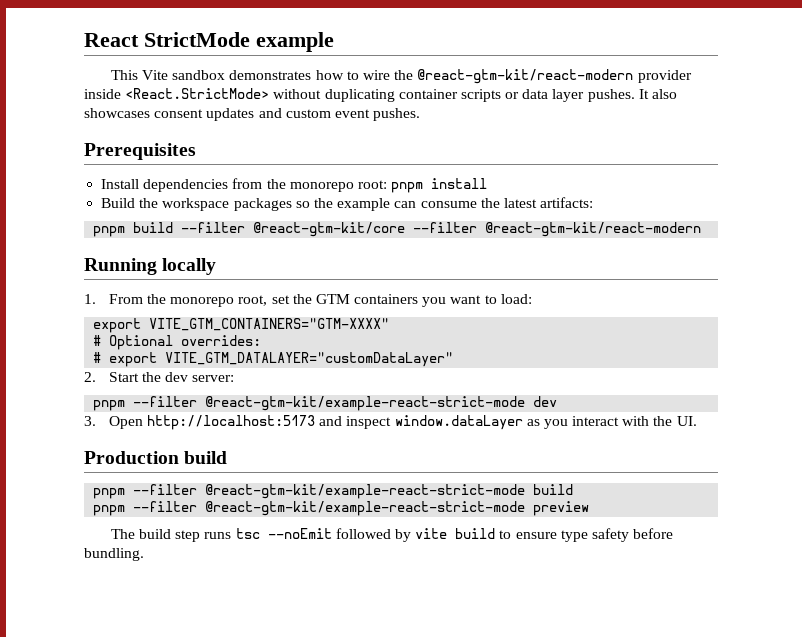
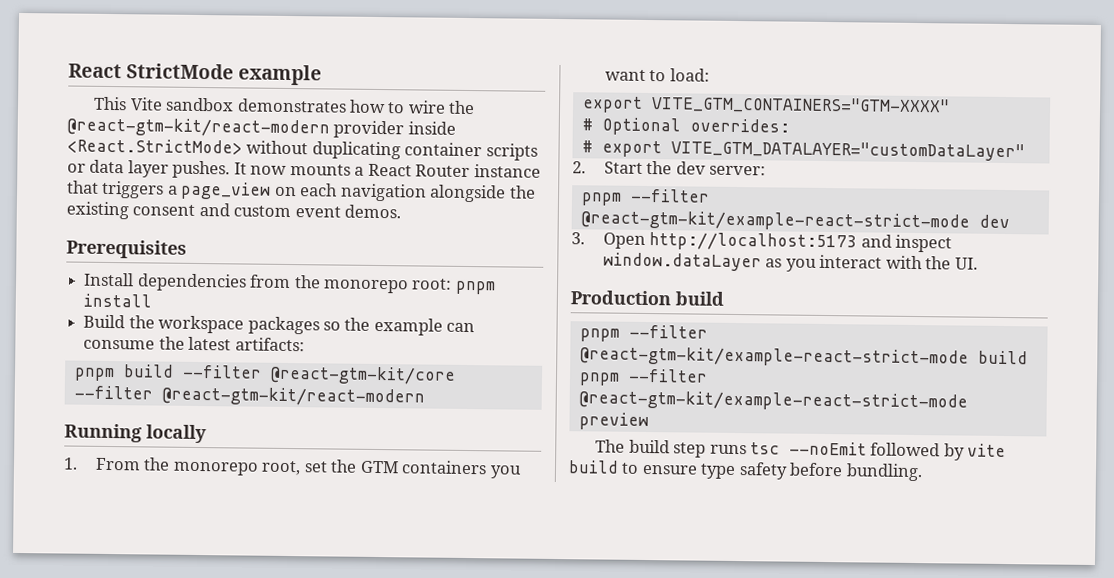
[652,89,678,99] [84,108,255,121] also showcases consent updates -> [250,163,541,178] [67,180,536,203] [66,201,196,220] now mounts a React Router instance that triggers a page_view on each navigation alongside the existing consent
[373,108,421,121] pushes. -> [344,204,402,219] demos.

